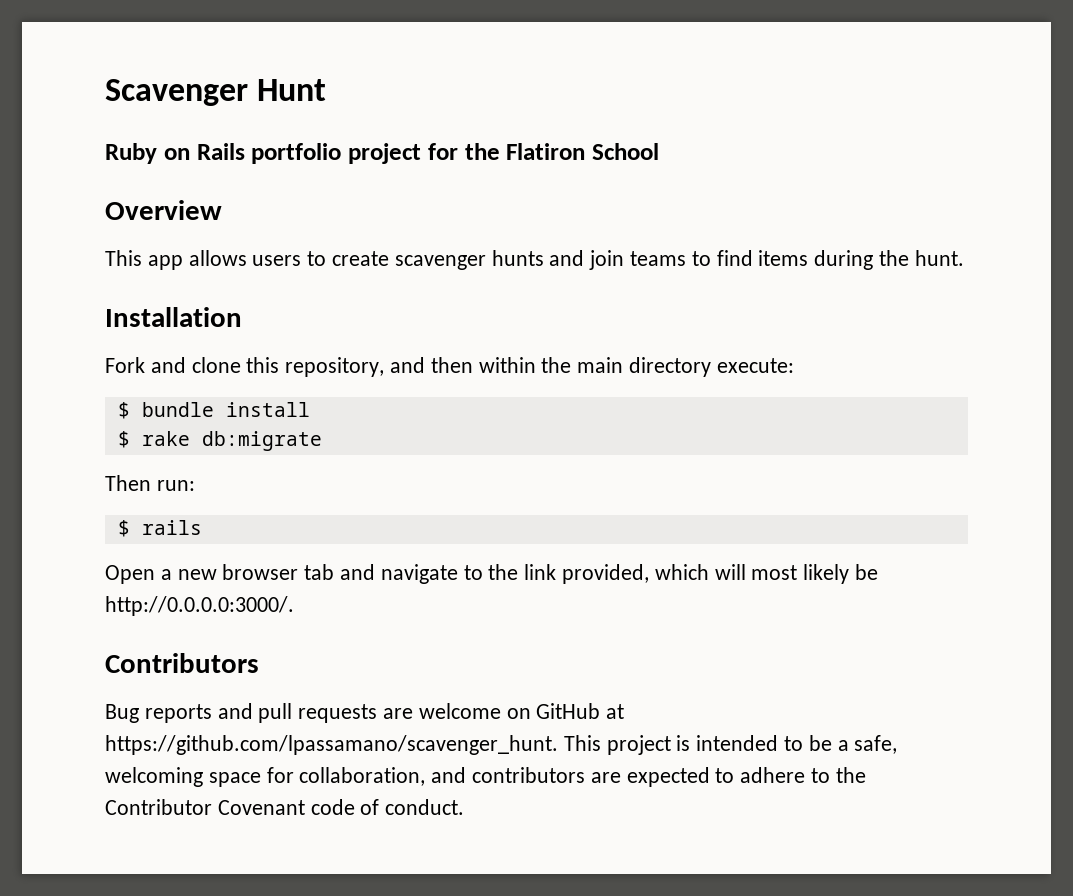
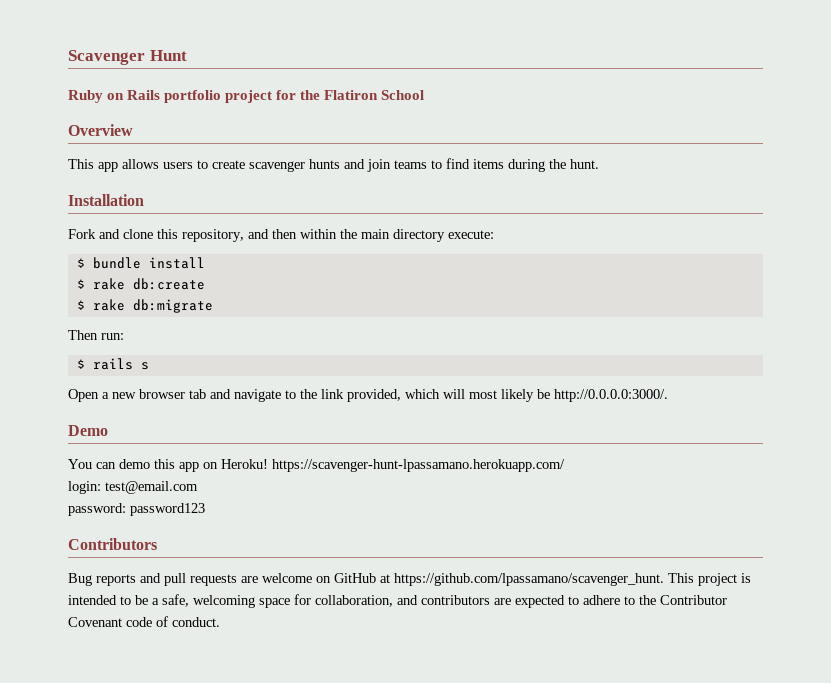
(310, 409) none -> [76,278,205,290] // $ rake db:create
(202, 527) none -> [140,362,149,370] s
(294, 606) none -> [68,425,108,436] [68,459,565,472] [68,481,198,494] [68,503,205,516] // Demo // You can demo this app on Heroku! https://scavenger-hunt-lpassamano.herokuapp.com/ // login: test@email.com // password: password123

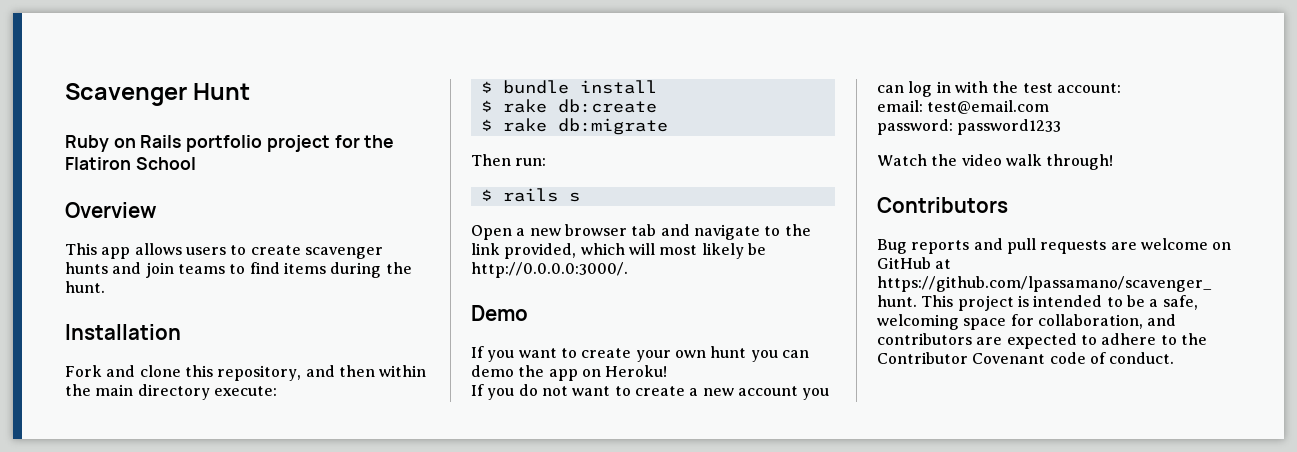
[68,459,92,469] You -> [471,346,778,362] If you want to create your own hunt you
[154,459,175,469] this -> [518,365,545,377] the
[272,459,565,472] [68,481,198,494] [68,503,205,516] https://scavenger-hunt-lpassamano.herokuapp.com/ // login: test@email.com // password: password123 -> [471,384,830,400] [877,81,1121,97] [877,100,1050,114] [877,119,1062,135] [877,154,1114,170] // If you do not want to create a new account you can log in with the test account: // email: test@email.com // password: password1233 // Watch the video walk through!

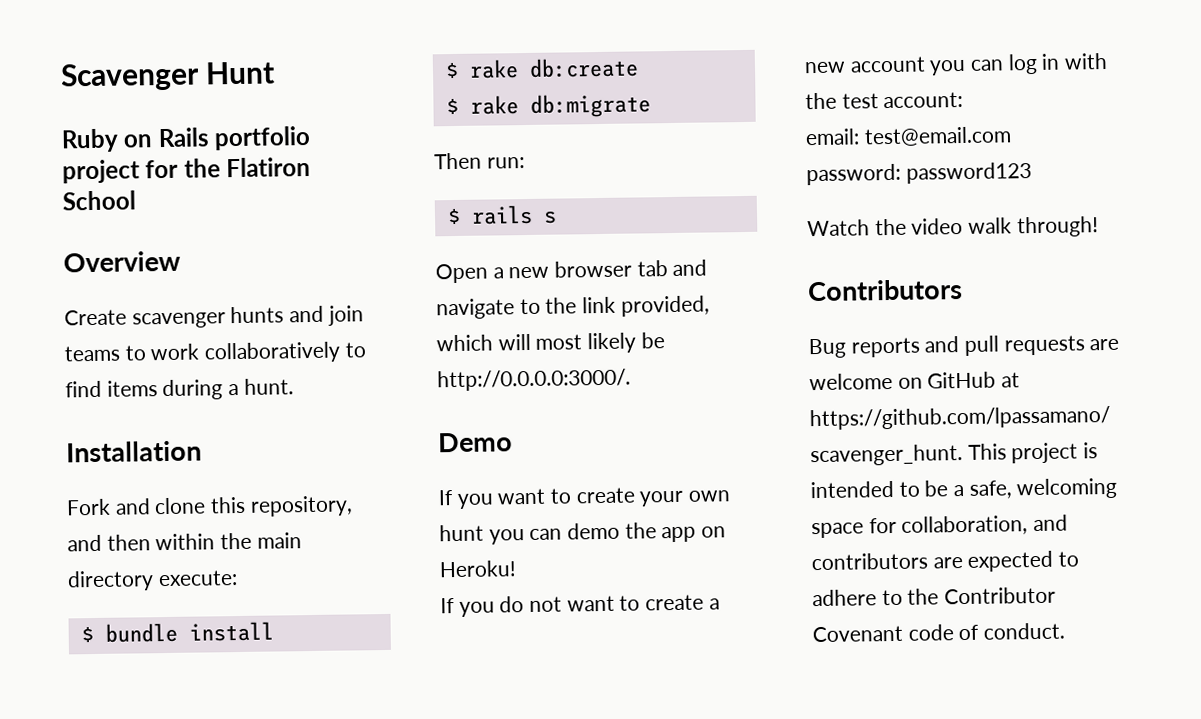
[65,243,301,259] This app allows users to create -> [64,309,127,326] Create
(246, 269) none -> [150,341,366,364] work collaboratively to
[385,262,412,274] the -> [228,383,240,396] a
[957,119,1062,135] password1233 -> [905,162,1032,184] password123

